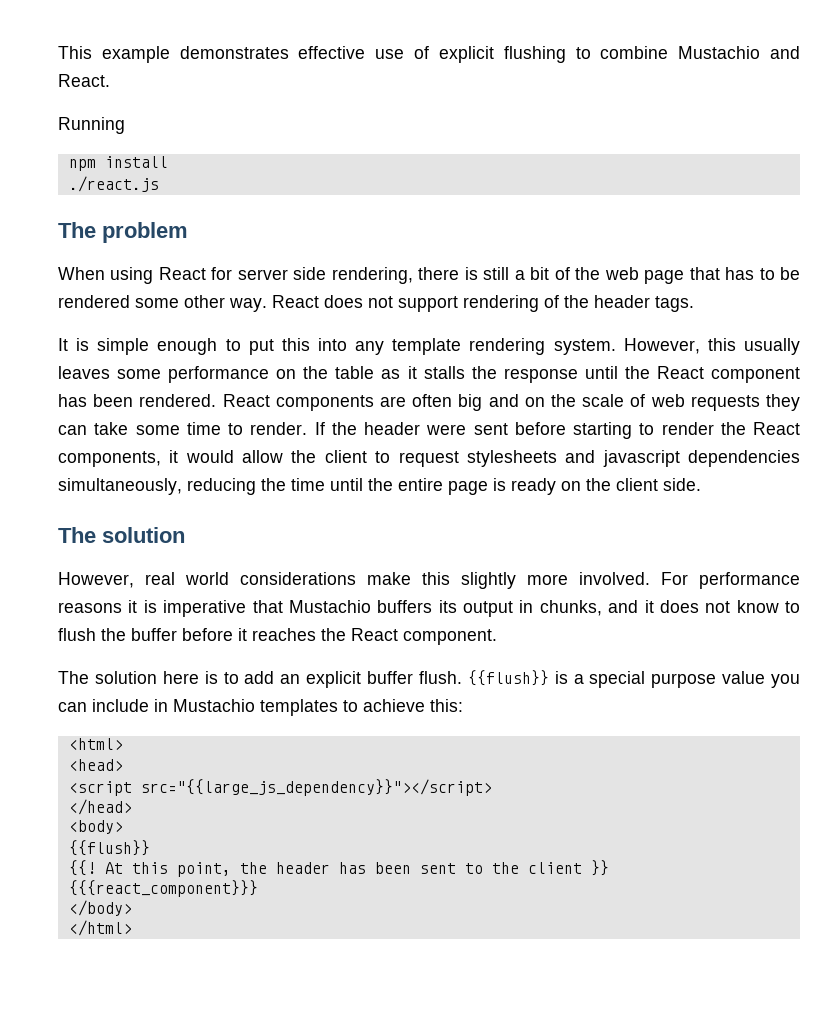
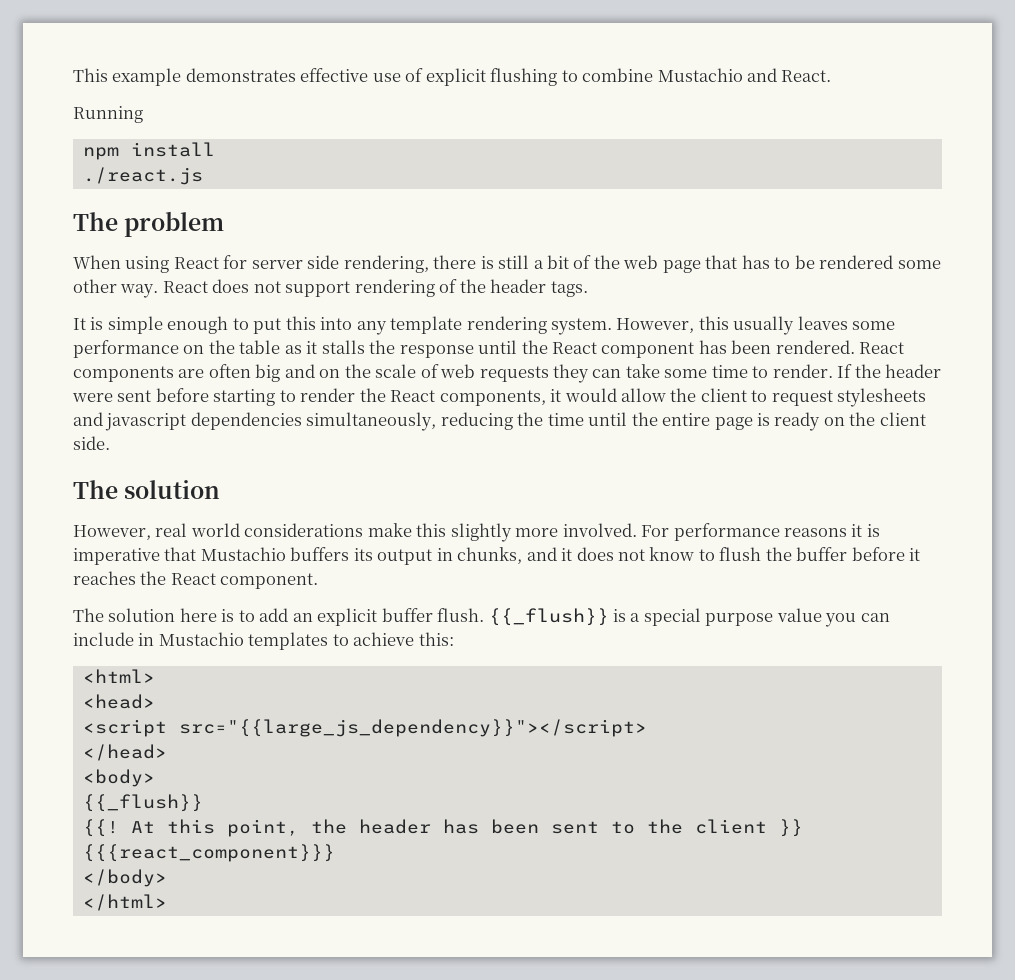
[467,670,549,686] {{flush}} -> [488,608,609,626] {{_flush}}
[68,840,150,856] {{flush}} -> [82,794,203,812] {{_flush}}

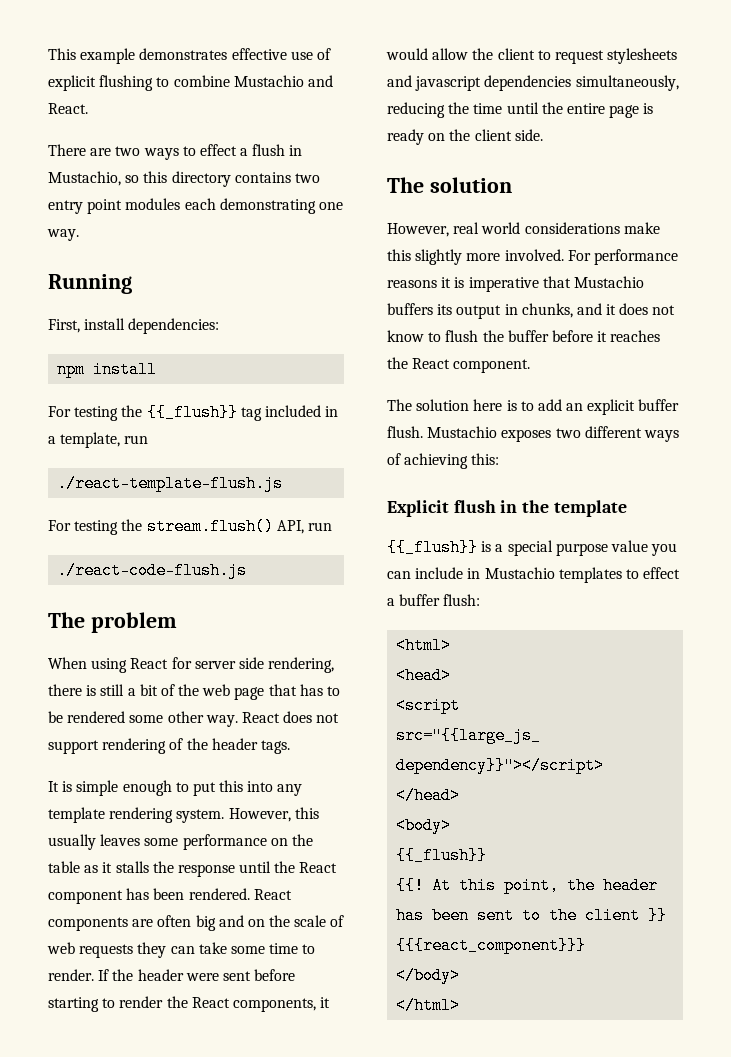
[73,106,143,123] [82,142,215,160] [82,167,203,185] Running // npm install // ./react.js -> [48,144,303,160] [48,171,320,187] [48,198,343,214] [47,229,79,241] [48,274,132,294] [48,318,220,334] [57,361,158,378] [48,404,339,421] [48,432,149,448] [57,475,284,492] [48,518,332,535] [57,562,248,579] There are two ways to effect a flush in Mustachio, so this directory contains two entry point modules each demonstrating one way. // Running // First, install dependencies: // npm install // For testing the {{_flush}} tag included in a template, run // ./react-template-flush.js // For testing the stream.flush() API, run // ./react-code-flush.js
(485, 615) none -> [427,426,679,442] [387,453,500,469] [387,500,627,517] Mustachio exposes two different ways of achieving this: // Explicit flush in the template //
[353,632,454,646] achieve this: -> [643,567,681,579] [387,594,481,606] effect a buffer flush:

